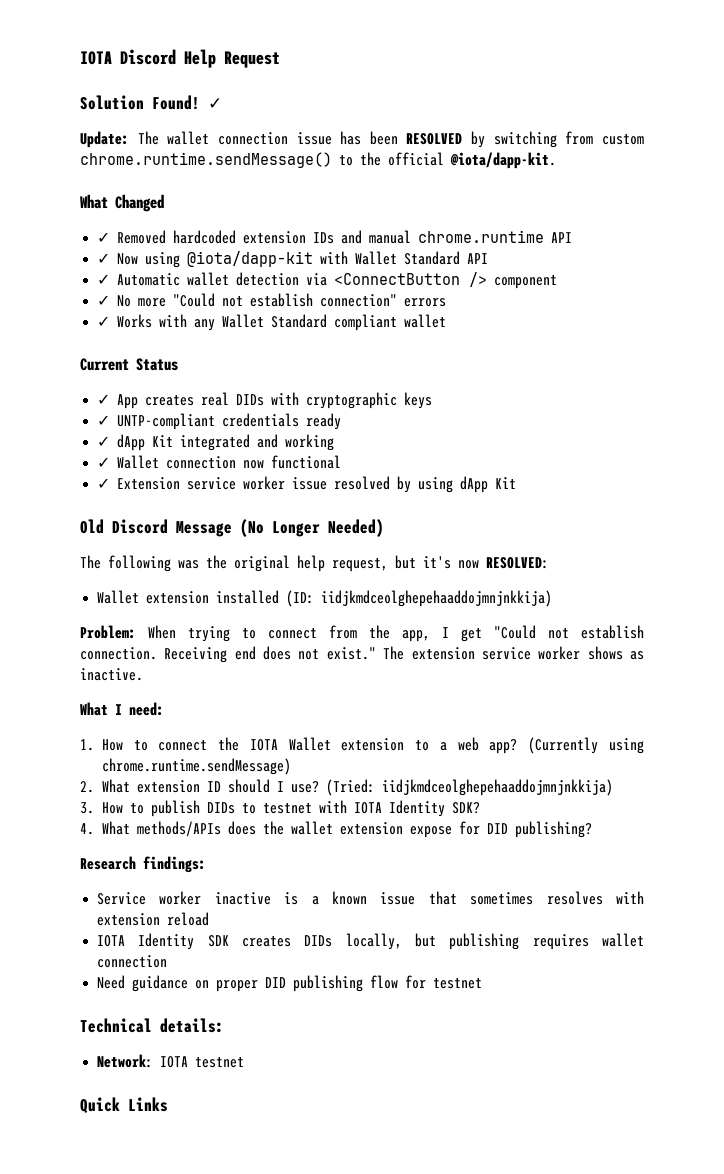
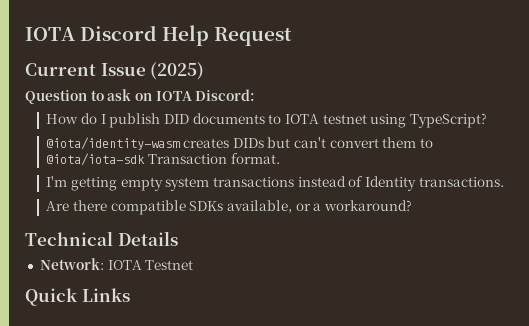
[80,95,222,110] [80,131,644,148] [80,152,556,169] [80,194,164,212] [97,230,573,244] [97,251,489,268] [97,272,558,289] [97,293,447,307] [97,314,447,331] [80,358,178,371] [97,392,433,409] [97,413,342,430] [97,434,335,451] [97,455,342,469] [97,476,517,493] [80,519,384,537] [80,555,549,572] [97,590,553,607] [80,625,644,642] [80,646,645,663] [80,668,143,681] [80,702,164,716] [80,737,644,754] [101,758,291,775] [80,779,613,796] [80,800,480,817] [80,821,592,838] [80,856,206,873] [97,891,644,905] [97,912,210,926] [97,933,644,950] [97,955,168,968] [97,975,483,992] Solution Found! ✓ // Update: The wallet connection issue has been RESOLVED by switching from custom chrome.runtime.sendMessage() to the official @iota/dapp-kit. // What Changed // ✓ Removed hardcoded extension IDs and manual chrome.runtime API // ✓ Now using @iota/dapp-kit with Wallet Standard API // ✓ Automatic wallet detection via <ConnectButton /> component // ✓ No more "Could not establish connection" errors // ✓ Works with any Wallet Standard compliant wallet // Current Status // ✓ App creates real DIDs with cryptographic keys // ✓ UNTP-compliant credentials ready // ✓ dApp Kit integrated and working // ✓ Wallet connection now functional // ✓ Extension service worker issue resolved by using dApp Kit // Old Discord Message (No Longer Needed) // The following was the original help request, but it's now RESOLVED: // Wallet extension installed (ID: iidjkmdceolghepehaaddojmnjnkkija) // Problem: When trying to connect from the app, I get "Could not establish connection. Receiving end does not exist." The extension service worker shows as inactive. // What I need: // 1. How to connect the IOTA Wallet extension to a web app? (Currently using chrome.runtime.sendMessage) // 2. What extension ID should I use? (Tried: iidjkmdceolghepehaaddojmnjnkkija) // 3. How to publish DIDs to testnet with IOTA Identity SDK? // 4. What methods/APIs does the wallet extension expose for DID publishing? // Research findings: // Service worker inactive is a known issue that sometimes resolves with extension reload // IOTA Identity SDK creates DIDs locally, but publishing requires wallet connection // Need guidance on proper DID publishing flow for testnet -> [25,62,205,80] [25,89,256,104] [46,113,487,128] [46,137,433,150] [46,153,280,166] [46,176,504,191] [46,200,412,215] Current Issue (2025) // Question to ask on IOTA Discord: // How do I publish DID documents to IOTA testnet using TypeScript? // @iota/identity-wasm creates DIDs but can't convert them to @iota/iota-sdk Transaction format. // I'm getting empty system transactions instead of Identity transactions. // Are there compatible SDKs available, or a workaround?
[160,1018,224,1033] details: -> [117,231,178,246] Details
[195,1057,245,1068] testnet -> [145,260,194,270] Testnet

